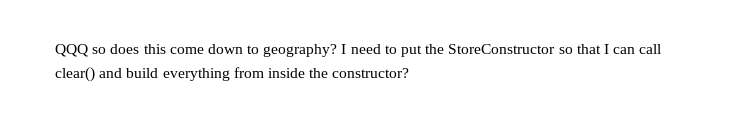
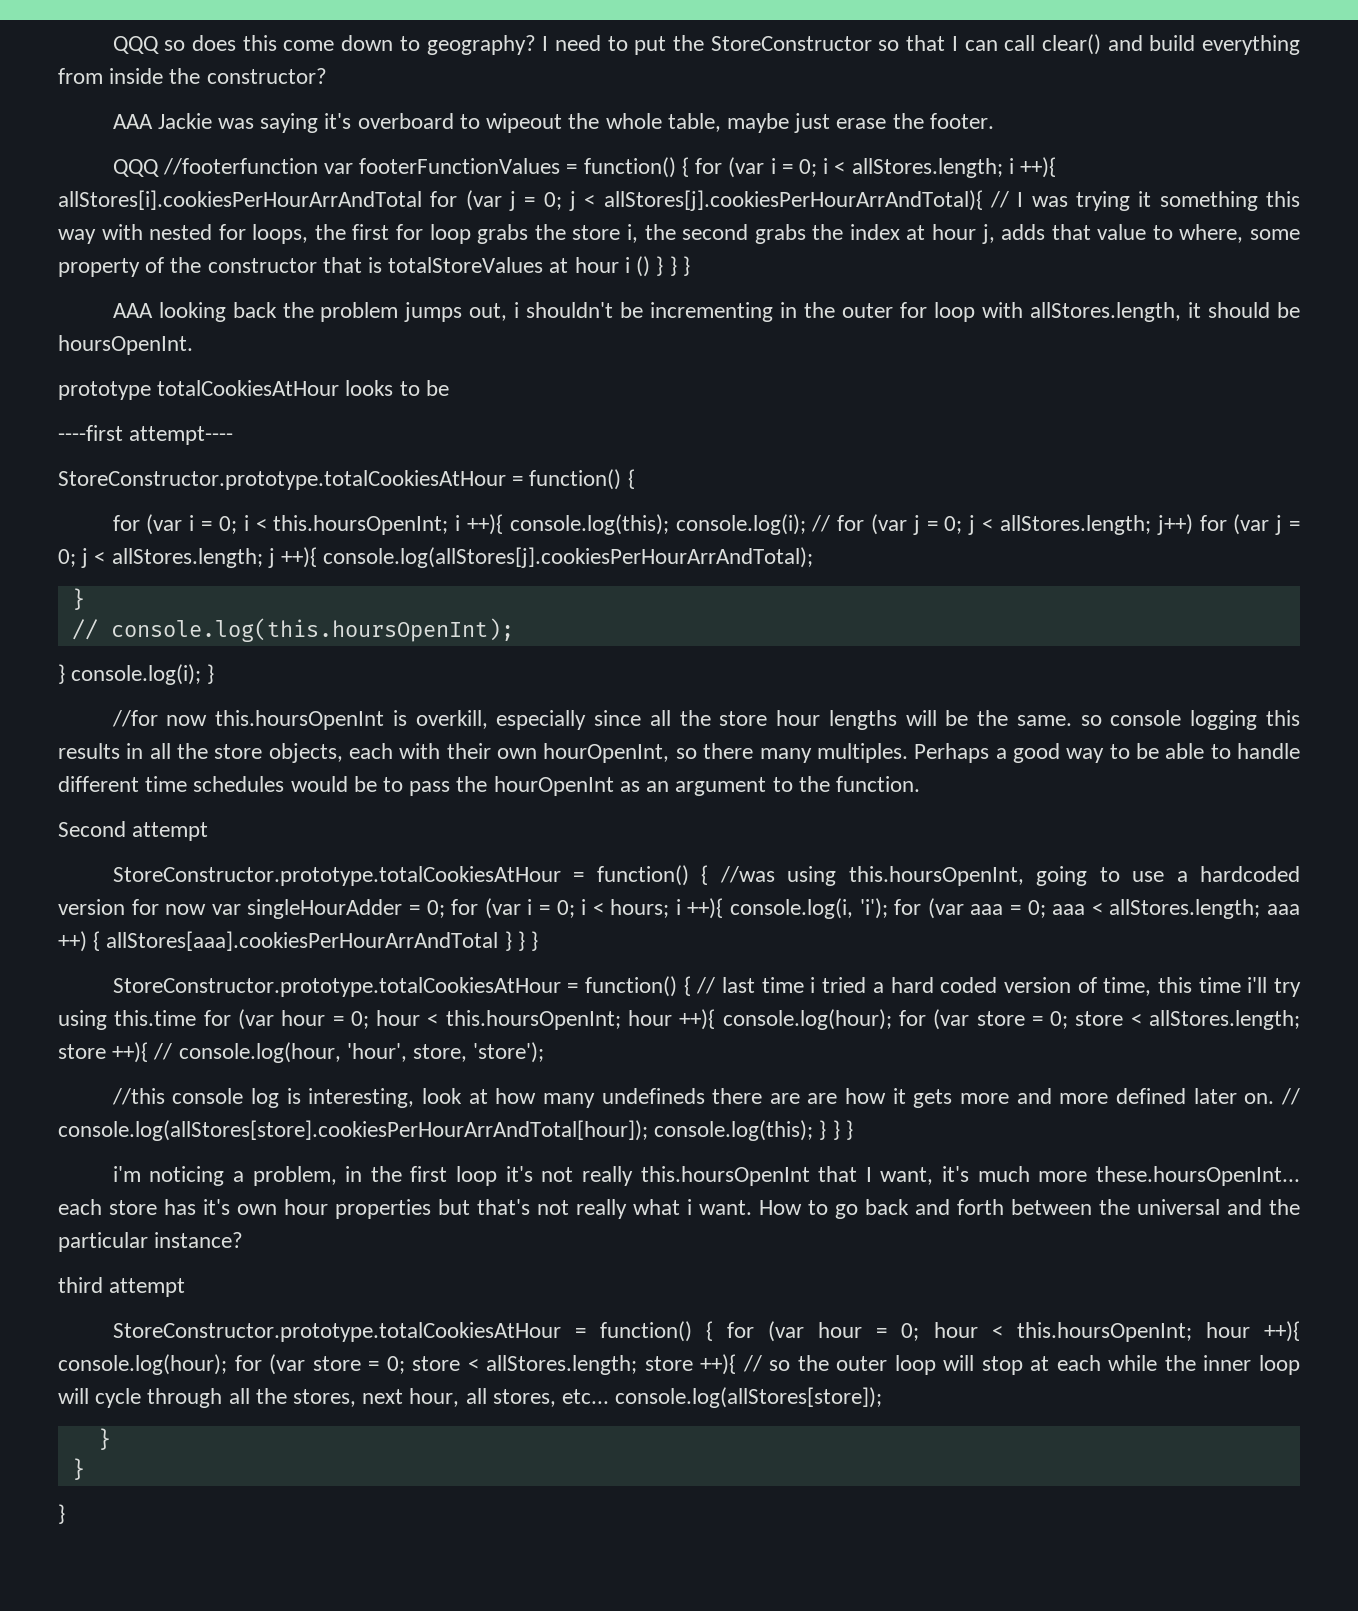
(410, 73) none -> [112,113,994,133] [112,157,1056,178] [58,190,1300,211] [58,224,1301,244] [58,256,690,277] [112,302,1300,322] [58,335,193,355] [58,380,449,400] [58,425,234,445] [58,469,635,490] [112,514,1300,535] [58,547,814,568] [71,588,85,610] [71,618,514,642] [58,664,215,685] [111,710,1300,730] [58,743,1300,763] [58,776,920,796] [58,821,209,841] [112,865,1300,886] [58,898,1301,919] [58,931,539,952] [112,976,1302,997] [58,1009,1300,1030] [58,1042,545,1063] [111,1088,1300,1108] [58,1120,853,1141] [112,1166,1300,1186] [58,1199,1300,1219] [58,1232,244,1252] [58,1277,186,1297] [112,1321,1300,1342] [58,1354,1300,1375] [58,1387,883,1408] [97,1428,111,1450] [71,1458,85,1480] [58,1504,65,1524] // AAA Jackie was saying it's overboard to wipeout the whole table, maybe just erase the footer. // QQQ //footerfunction var footerFunctionValues = function() { for (var i = 0; i < allStores.length; i ++){ allStores[i].cookiesPerHourArrAndTotal for (var j = 0; j < allStores[j].cookiesPerHourArrAndTotal){ // I was trying it something this way with nested for loops, the first for loop grabs the store i, the second grabs the index at hour j, adds that value to where, some property of the constructor that is totalStoreValues at hour i () } } } // AAA looking back the problem jumps out, i shouldn't be incrementing in the outer for loop with allStores.length, it should be hoursOpenInt. // prototype totalCookiesAtHour looks to be // ----first attempt---- // StoreConstructor.prototype.totalCookiesAtHour = function() { // for (var i = 0; i < this.hoursOpenInt; i ++){ console.log(this); console.log(i); // for (var j = 0; j < allStores.length; j++) for (var j = 0; j < allStores.length; j ++){ console.log(allStores[j].cookiesPerHourArrAndTotal); // } // // console.log(this.hoursOpenInt); // } console.log(i); } // //for now this.hoursOpenInt is overkill, especially since all the store hour lengths will be the same. so console logging this results in all the store objects, each with their own hourOpenInt, so there many multiples. Perhaps a good way to be able to handle different time schedules would be to pass the hourOpenInt as an argument to the function. // Second attempt // StoreConstructor.prototype.totalCookiesAtHour = function() { //was using this.hoursOpenInt, going to use a hardcoded version for now var singleHourAdder = 0; for (var i = 0; i < hours; i ++){ console.log(i, 'i'); for (var aaa = 0; aaa < allStores.length; aaa ++) { allStores[aaa].cookiesPerHourArrAndTotal } } } // StoreConstructor.prototype.totalCookiesAtHour = function() { // last time i tried a hard coded version of time, this time i'll try using this.time for (var hour = 0; hour < this.hoursOpenInt; hour ++){ console.log(hour); for (var store = 0; store < allStores.length; store ++){ // console.log(hour, 'hour', store, 'store'); // //this console log is interesting, look at how many undefineds there are are how it gets more and more defined later on. // console.log(allStores[store].cookiesPerHourArrAndTotal[hour]); console.log(this); } } } // i'm noticing a problem, in the first loop it's not really this.hoursOpenInt that I want, it's much more these.hoursOpenInt... each store has it's own hour properties but that's not really what i want. How to go back and forth between the universal and the particular instance? // third attempt // StoreConstructor.prototype.totalCookiesAtHour = function() { for (var hour = 0; hour < this.hoursOpenInt; hour ++){ console.log(hour); for (var store = 0; store < allStores.length; store ++){ // so the outer loop will stop at each while the inner loop will cycle through all the stores, next hour, all stores, etc... console.log(allStores[store]); // } // } // }

